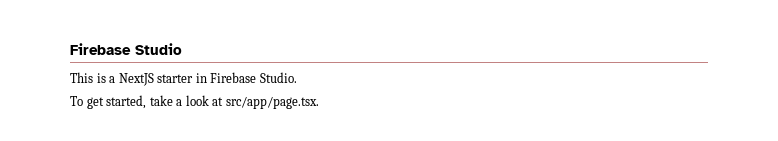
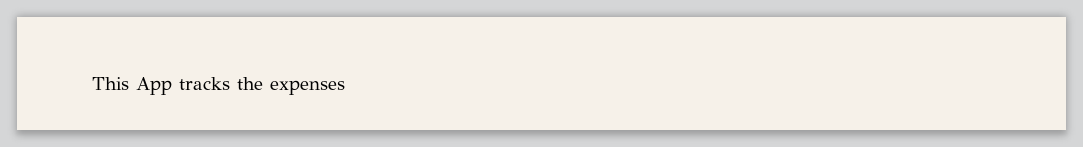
[70,43,182,55] [70,72,297,86] [70,95,319,109] Firebase Studio // This is a NextJS starter in Firebase Studio. // To get started, take a look at src/app/page.tsx. -> [92,77,345,95] This App tracks the expenses

